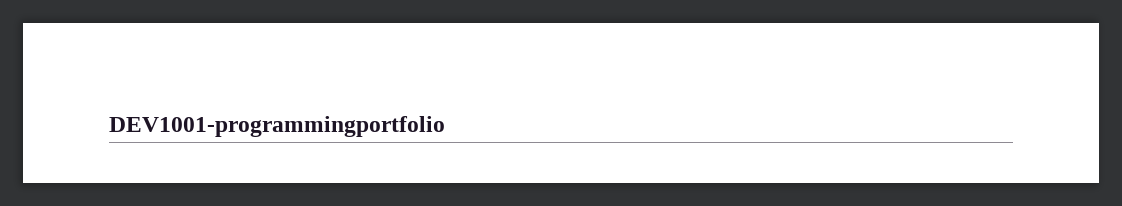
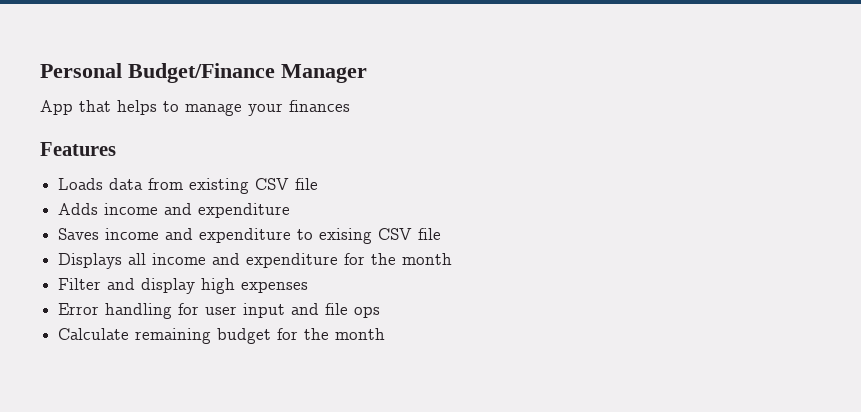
[109,116,445,137] DEV1001-programmingportfolio -> [40,63,367,83] [40,100,350,116] [40,142,116,156] [58,178,319,194] [58,203,291,218] [58,228,442,244] [58,253,453,269] [58,278,309,294] [58,303,381,319] [58,328,386,344] Personal Budget/Finance Manager // App that helps to manage your finances // Features // Loads data from existing CSV file // Adds income and expenditure // Saves income and expenditure to exising CSV file // Displays all income and expenditure for the month // Filter and display high expenses // Error handling for user input and file ops // Calculate remaining budget for the month

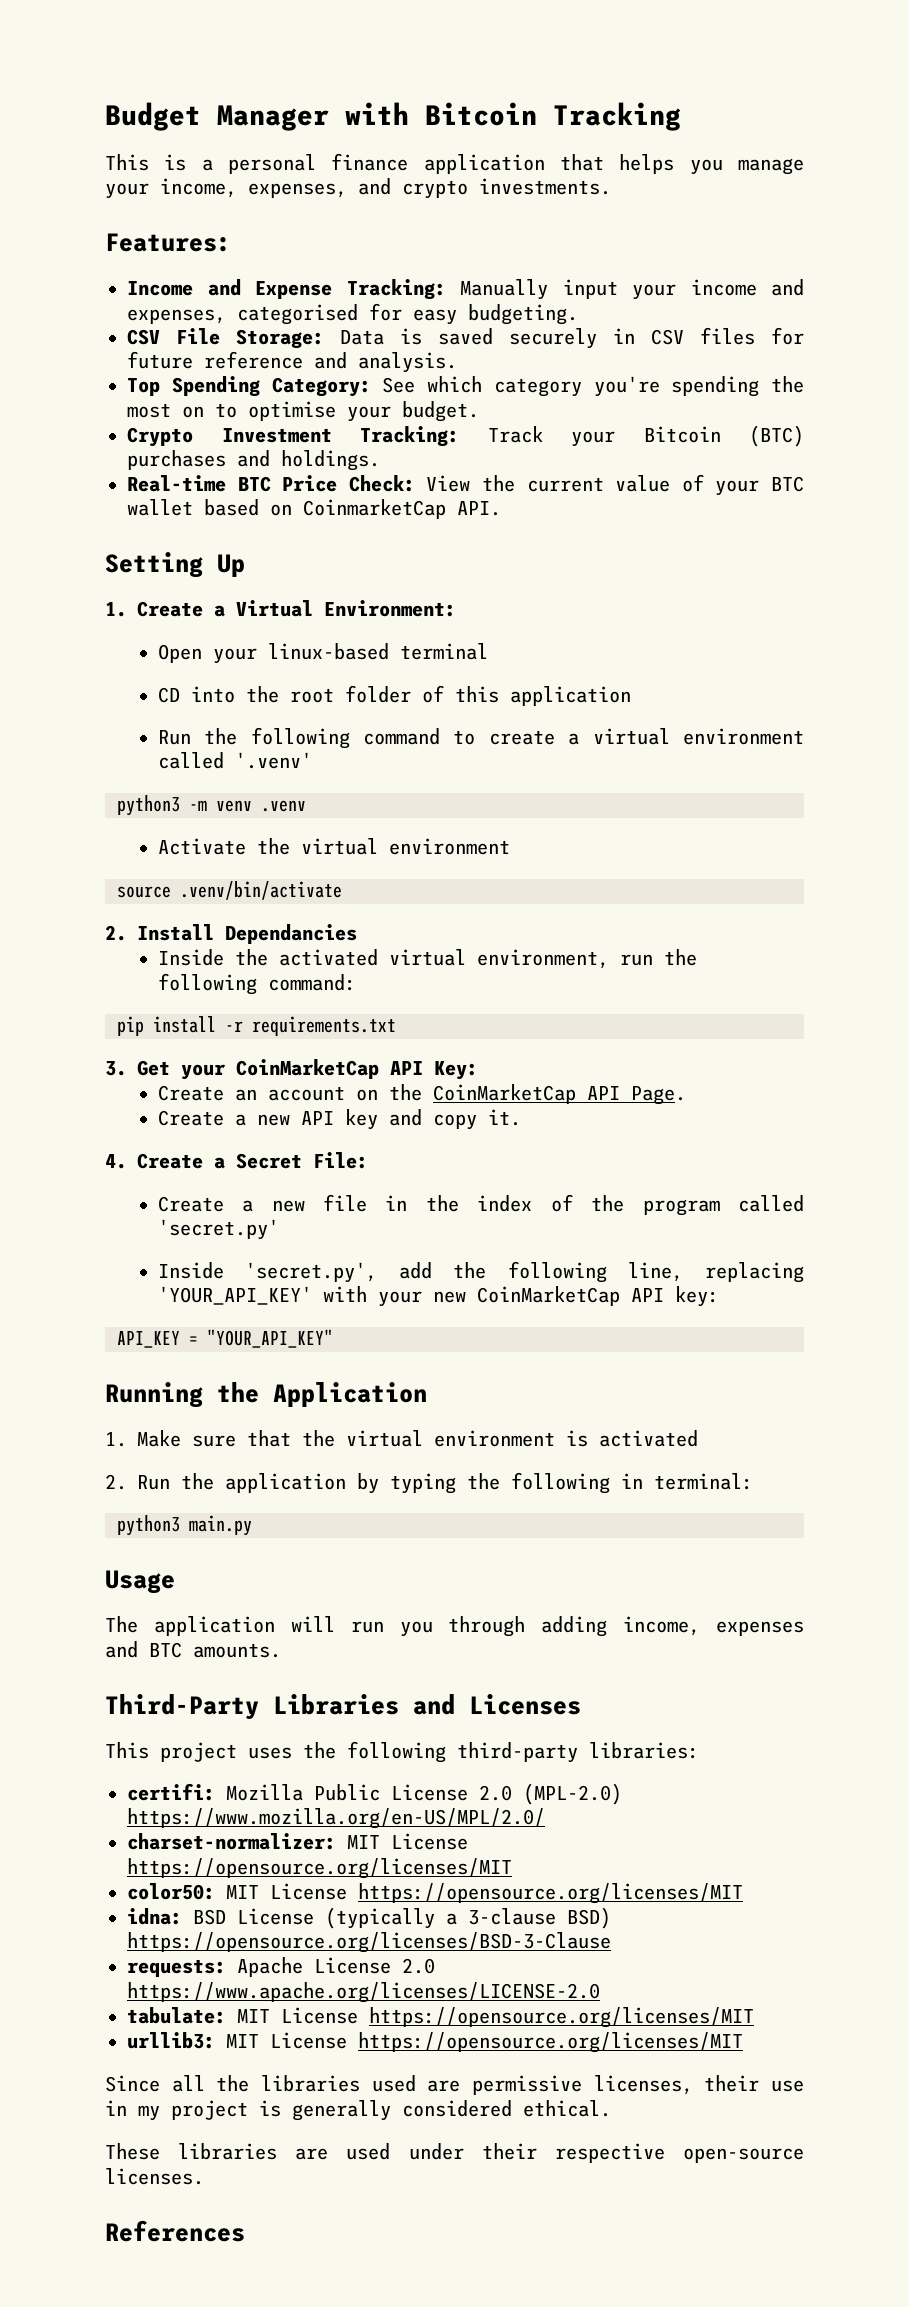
[40,63,275,83] Personal Budget/Finance -> [105,102,201,131] Budget
[40,100,73,115] // App -> [345,102,681,131] [105,153,545,174] with Bitcoin Tracking // This is a personal finance application
[163,101,179,112] to -> [689,159,723,175] you
[289,100,350,112] [40,142,116,156] [58,178,319,194] [58,203,291,218] [58,228,442,244] [58,253,453,269] [58,278,309,294] [58,303,381,319] [58,328,386,344] finances // Features // Loads data from existing CSV file // Adds income and expenditure // Saves income and expenditure to exising CSV file // Displays all income and expenditure for the month // Filter and display high expenses // Error handling for user input and file ops // Calculate remaining budget for the month -> [160,178,611,199] [105,233,231,252] [127,279,804,300] [127,303,578,325] [127,327,804,349] [127,351,457,373] [127,376,804,397] [127,401,479,422] [127,425,804,447] [127,450,380,471] [127,474,805,496] [127,499,501,519] [105,552,245,578] [105,600,456,617] [157,643,488,664] [157,685,631,706] [157,727,805,749] [157,752,312,769] [117,795,306,816] [157,838,510,855] [117,881,342,900] [105,924,357,944] [157,949,697,969] [157,973,356,995] [117,1016,396,1036] [105,1059,478,1080] [157,1084,686,1105] [157,1109,521,1130] [105,1152,368,1169] [157,1194,805,1216] [157,1219,279,1240] [157,1261,804,1283] [157,1286,719,1307] [117,1329,333,1348] [105,1382,427,1408] [105,1430,698,1447] [105,1472,753,1494] [117,1515,252,1536] [105,1570,175,1594] [105,1616,804,1637] [105,1641,281,1658] [105,1694,581,1720] [105,1741,699,1763] [127,1783,622,1805] [127,1808,545,1829] [127,1833,468,1850] [127,1858,512,1879] [127,1883,743,1904] [127,1907,611,1929] [127,1932,611,1953] [127,1957,435,1977] [127,1982,600,2003] [127,2007,754,2028] [127,2032,743,2053] [105,2075,804,2095] [105,2100,611,2121] [105,2143,804,2163] [105,2168,204,2185] [105,2220,245,2242] income, expenses, and crypto investments. // Features: // Income and Expense Tracking: Manually input your income and expenses, categorised for easy budgeting. // CSV File Storage: Data is saved securely in CSV files for future reference and analysis. // Top Spending Category: See which category you're spending the most on to optimise your budget. // Crypto Investment Tracking: Track your Bitcoin (BTC) purchases and holdings. // Real-time BTC Price Check: View the current value of your BTC wallet based on CoinmarketCap API. // Setting Up // 1. Create a Virtual Environment: // Open your linux-based terminal // CD into the root folder of this application // Run the following command to create a virtual environment called '.venv' // python3 -m venv .venv // Activate the virtual environment // source .venv/bin/activate // 2. Install Dependancies // Inside the activated virtual environment, run the following command: // pip install -r requirements.txt // 3. Get your CoinMarketCap API Key: // Create an account on the CoinMarketCap API Page. // Create a new API key and copy it. // 4. Create a Secret File: // Create a new file in the index of the program called 'secret.py' // Inside 'secret.py', add the following line, replacing 'YOUR_API_KEY' with your new CoinMarketCap API key: // API_KEY = "YOUR_API_KEY" // Running the Application // 1. Make sure that the virtual environment is activated // 2. Run the application by typing the following in terminal: // python3 main.py // Usage // The application will run you through adding income, expenses and BTC amounts. // Third-Party Libraries and Licenses // This project uses the following third-party libraries: // certifi: Mozilla Public License 2.0 (MPL-2.0) https://www.mozilla.org/en-US/MPL/2.0/ // charset-normalizer: MIT License https://opensource.org/licenses/MIT // color50: MIT License https://opensource.org/licenses/MIT // idna: BSD License (typically a 3-clause BSD) https://opensource.org/licenses/BSD-3-Clause // requests: Apache License 2.0 https://www.apache.org/licenses/LICENSE-2.0 // tabulate: MIT License https://opensource.org/licenses/MIT // urllib3: MIT License https://opensource.org/licenses/MIT // Since all the libraries used are permissive licenses, their use in my project is generally considered ethical. // These libraries are used under their respective open-source licenses. // References

